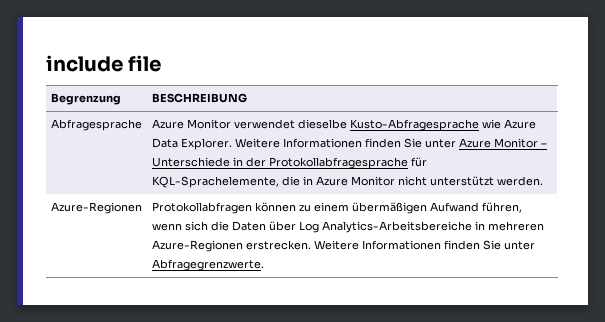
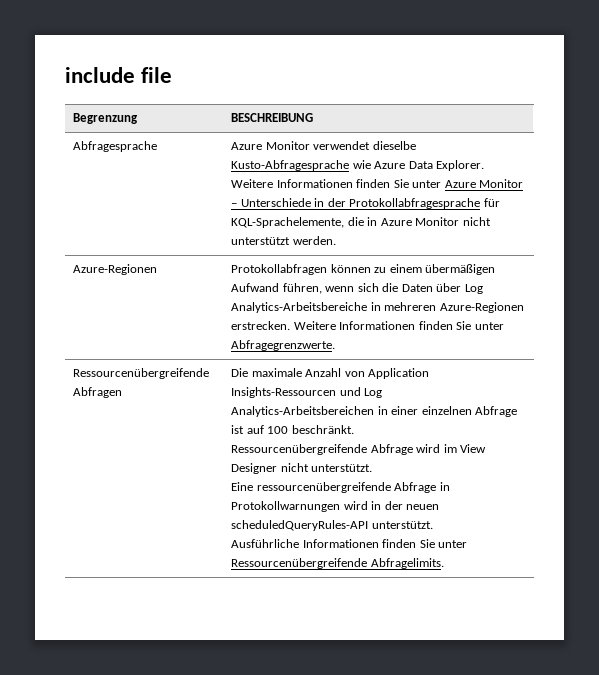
(264, 265) none -> [73,368,210,379] [73,387,123,398] [231,368,430,379] [231,387,383,398] [231,406,518,417] [231,425,354,434] [231,444,487,455] [231,463,373,474] [231,482,450,493] [231,501,440,512] [231,520,433,531] [231,539,468,548] [231,558,444,569] // Ressourcenübergreifende Abfragen | Die maximale Anzahl von Application Insights-Ressourcen und Log Analytics-Arbeitsbereichen in einer einzelnen Abfrage ist auf 100 beschränkt. // Ressourcenübergreifende Abfrage wird im View Designer nicht unterstützt. // Eine ressourcenübergreifende Abfrage in Protokollwarnungen wird in der neuen scheduledQueryRules-API unterstützt. // Ausführliche Informationen finden Sie unter Ressourcenübergreifende Abfragelimits.

